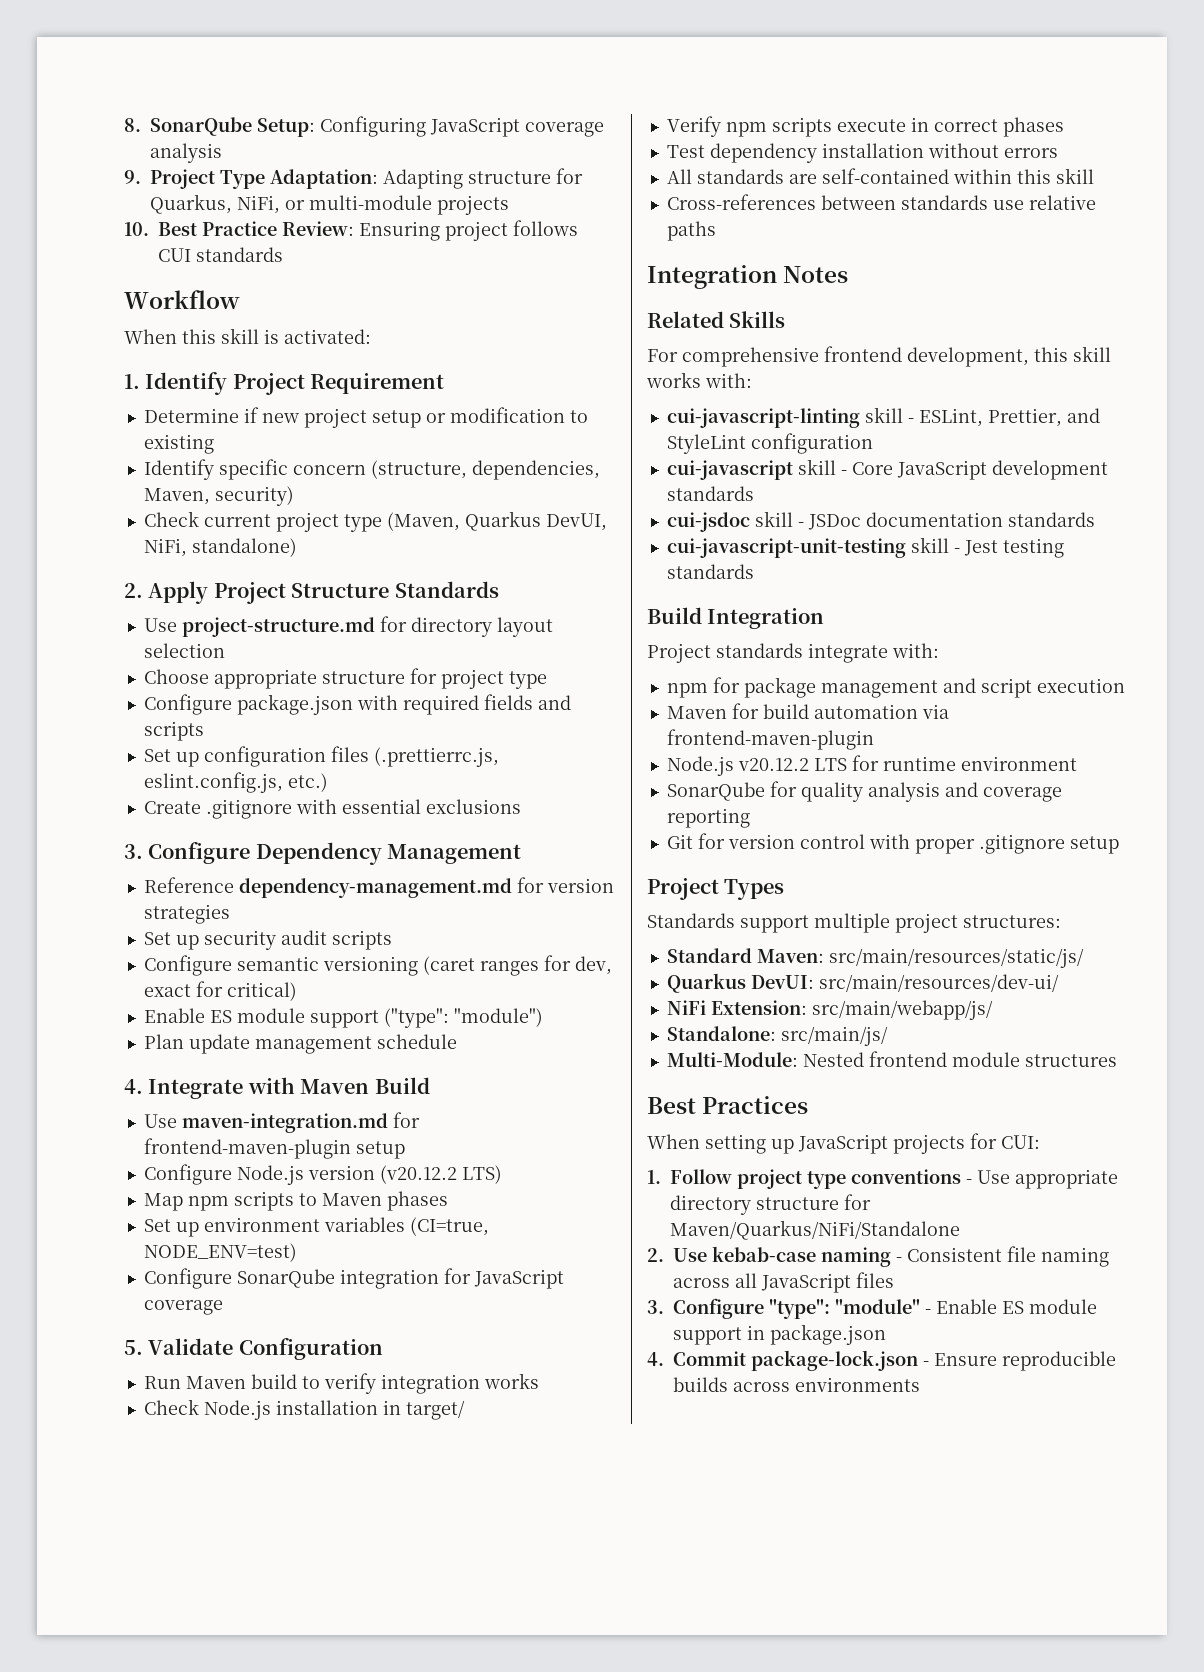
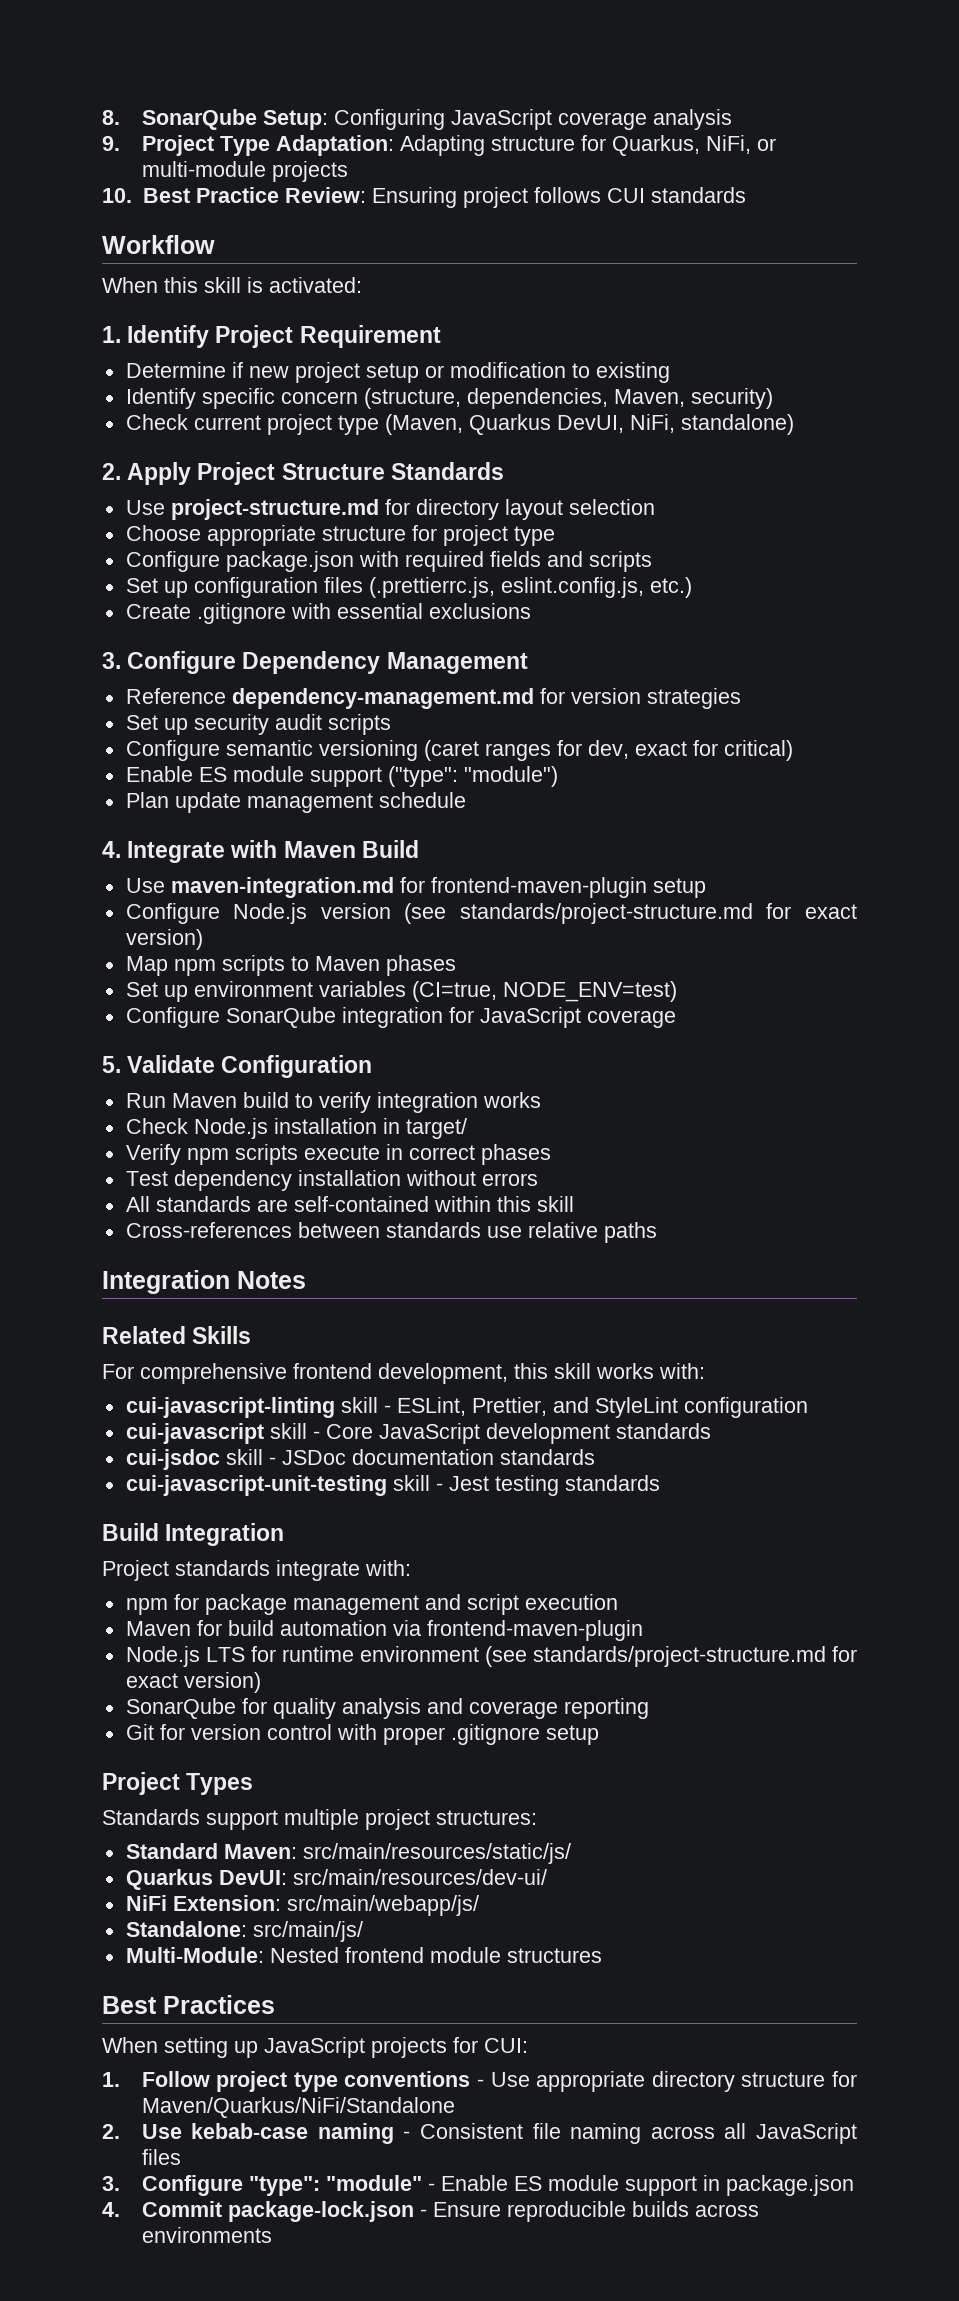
[379,1165,502,1184] (v20.12.2 LTS) -> [404,903,857,924] [125,929,203,950] (see standards/project-structure.md for exact version)
[737,758,809,771] v20.12.2 -> (200, 1656) none
(1077, 763) none -> [484,1646,857,1667] [125,1672,261,1693] (see standards/project-structure.md for exact version)

